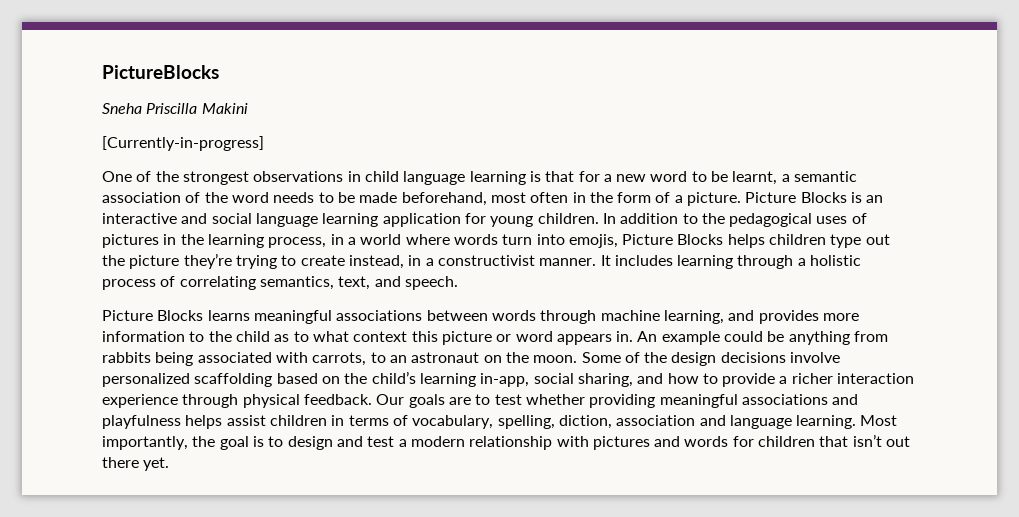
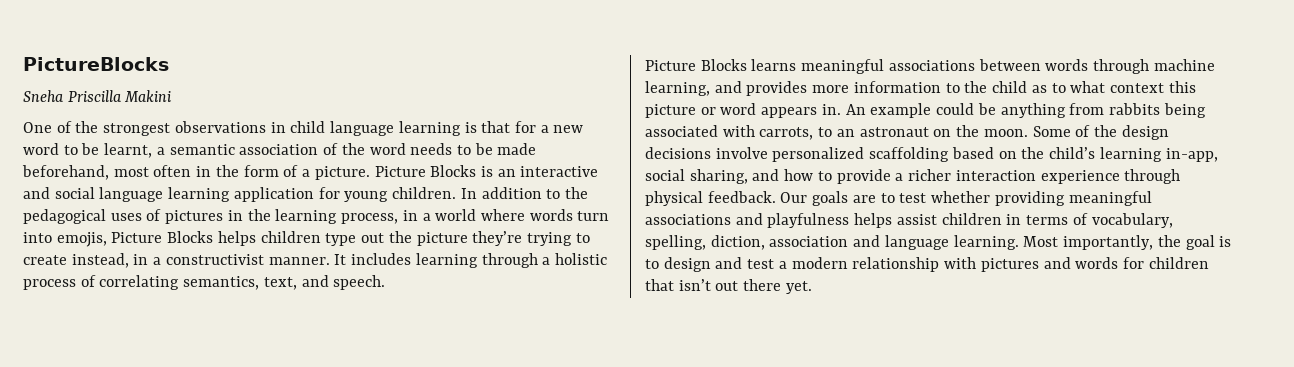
[102,136,264,151] // [Currently-in-progress] -> (173, 96) none

